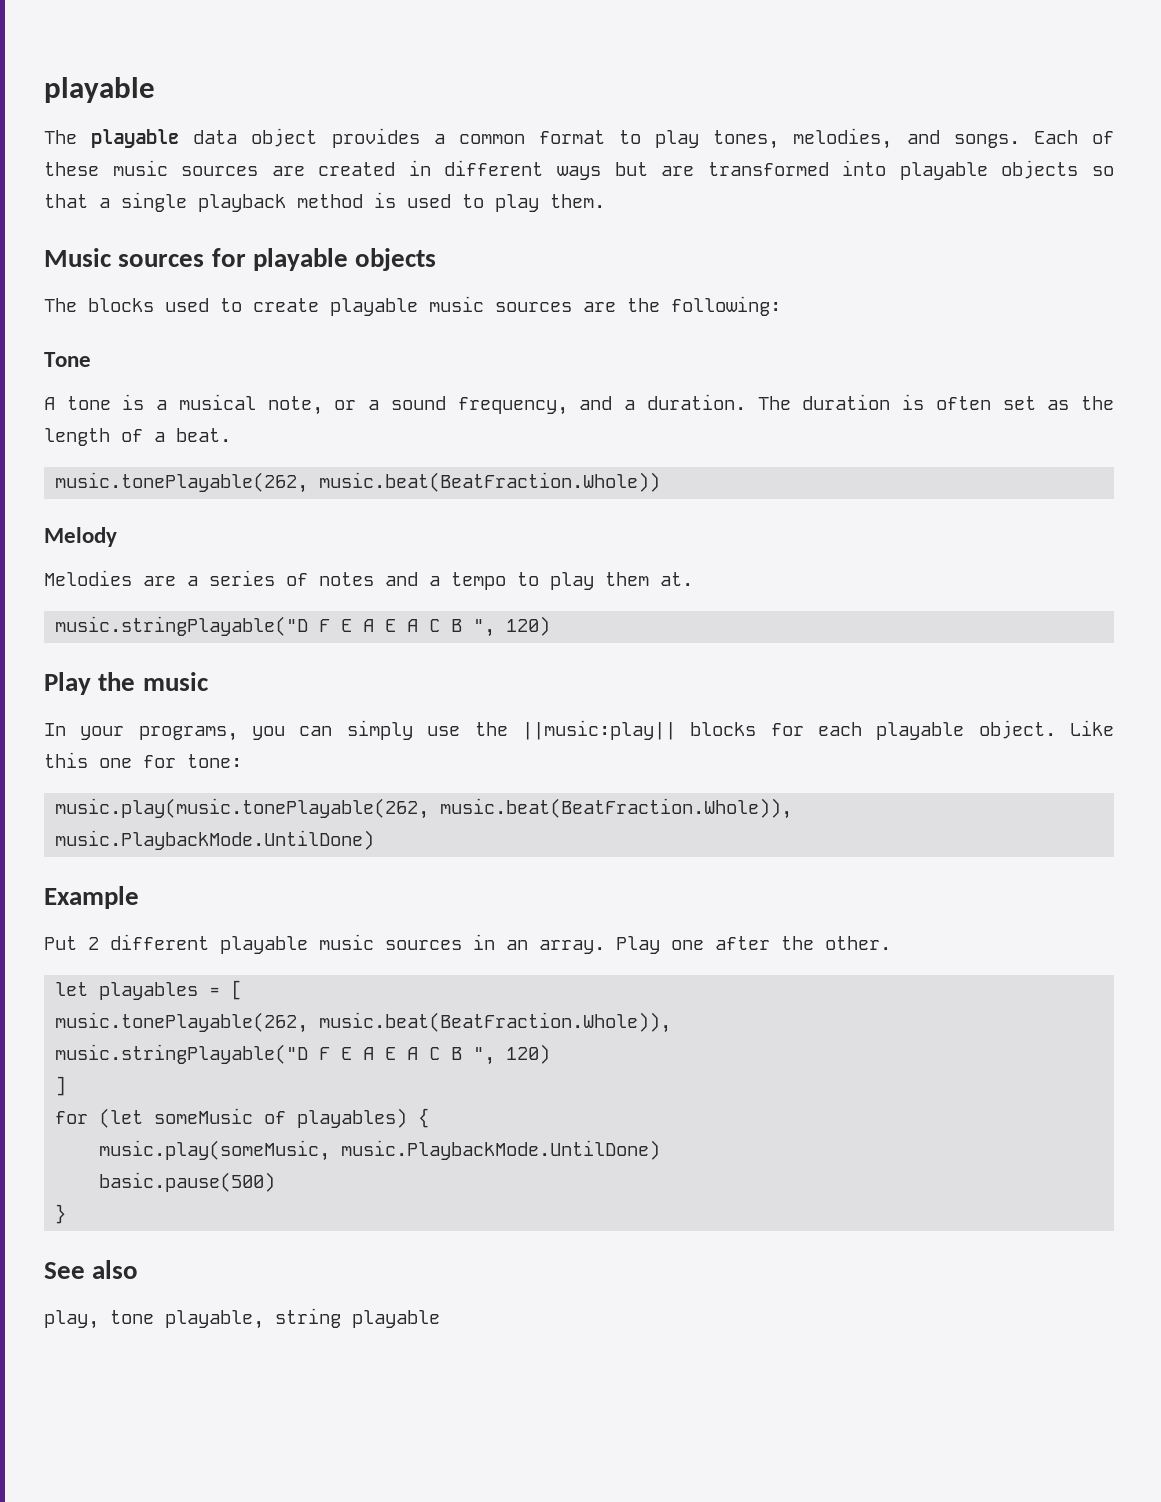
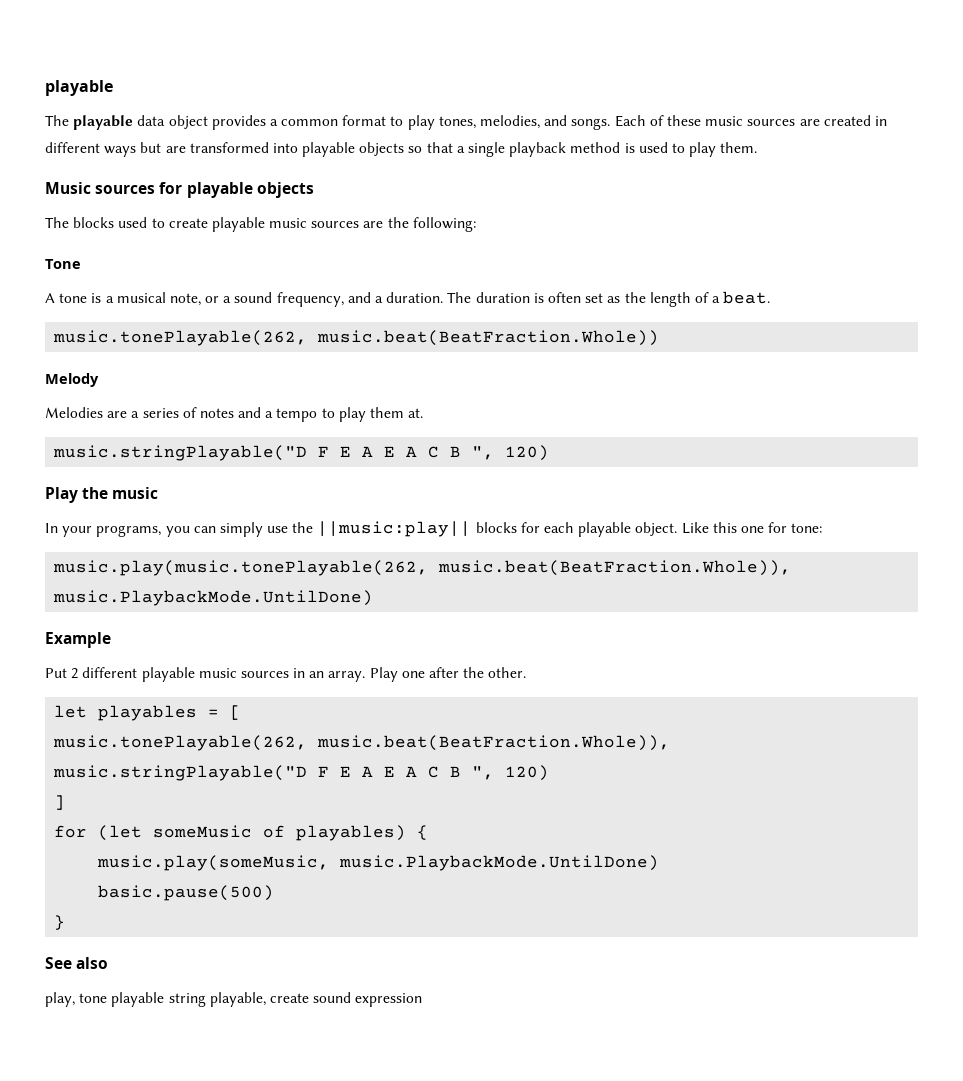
[165,1308,440,1329] playable, string playable -> [111,992,423,1007] playable string playable, create sound expression

